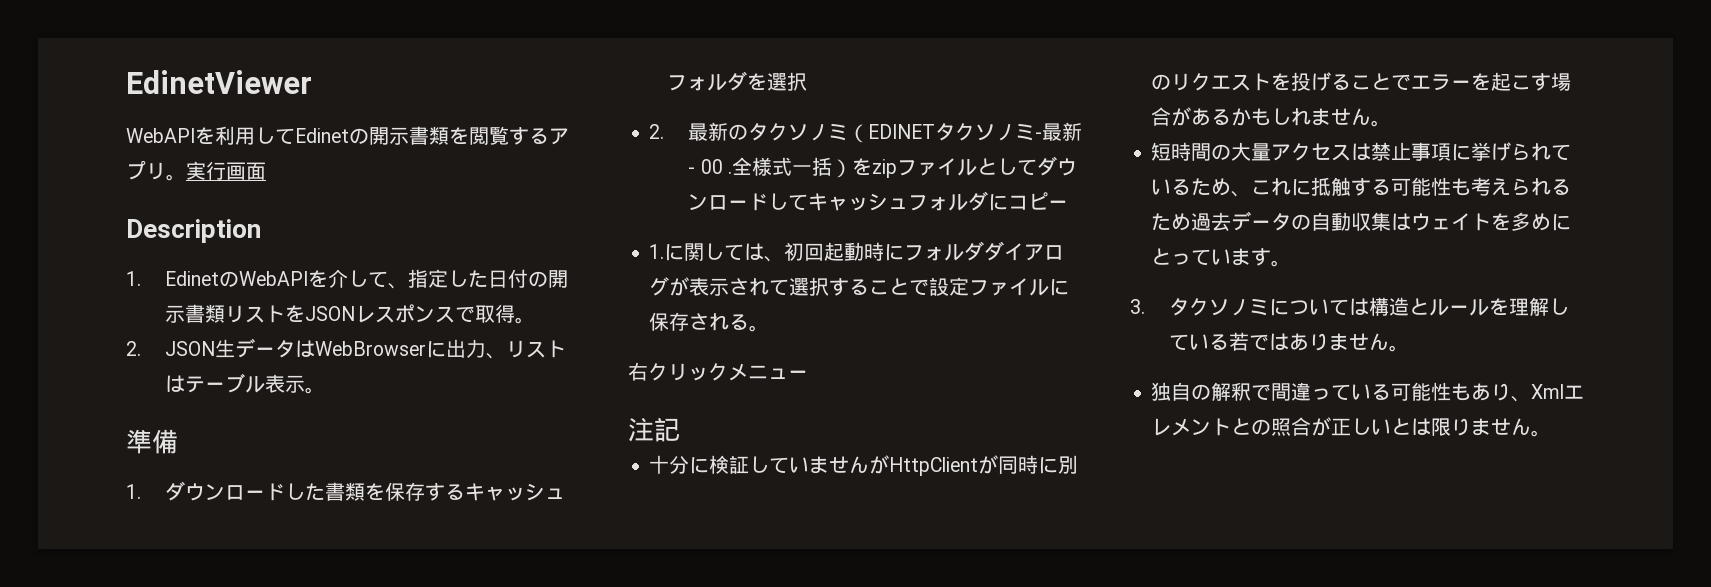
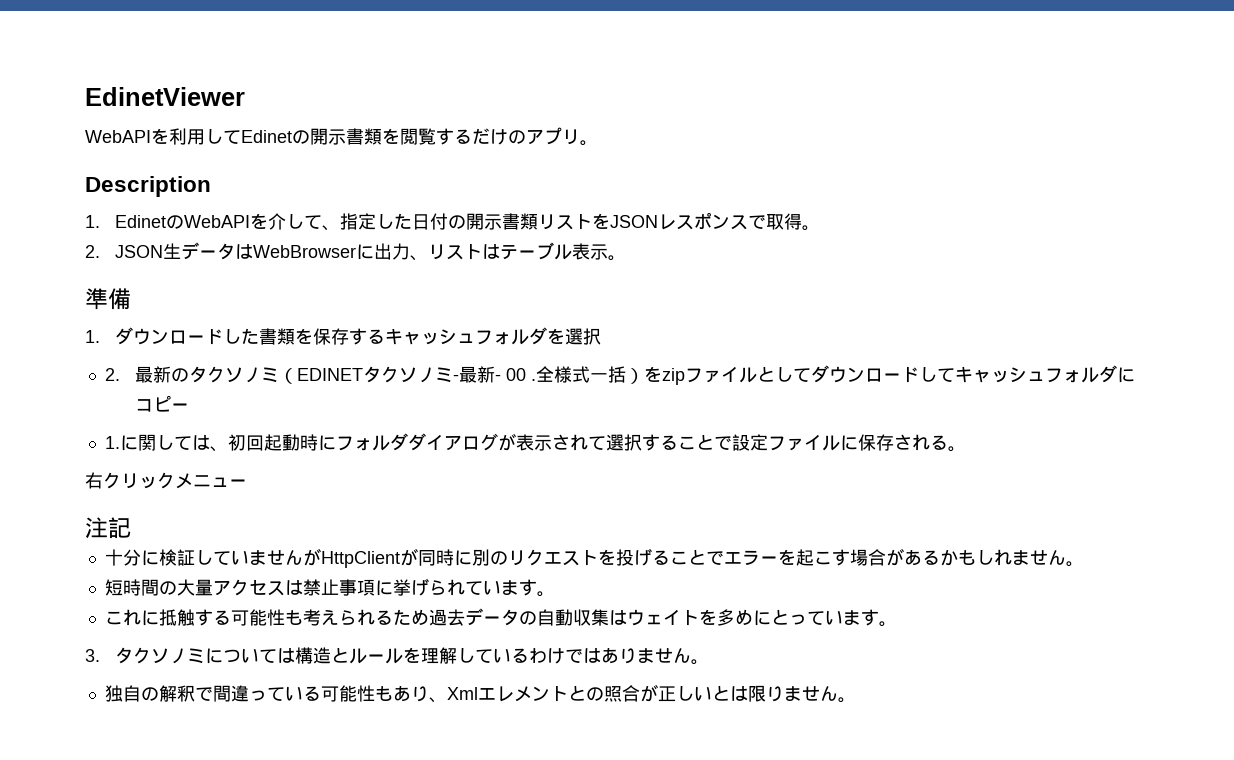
(549, 136) none -> [472,128,526,145] だけの
[186,161,266,180] 実行画面 -> (598, 143) none
[1171,178,1252,197] るため、 -> [500,579,555,597] ます。 //
[1228,332,1249,351] 若 -> [529,648,566,664] わけ

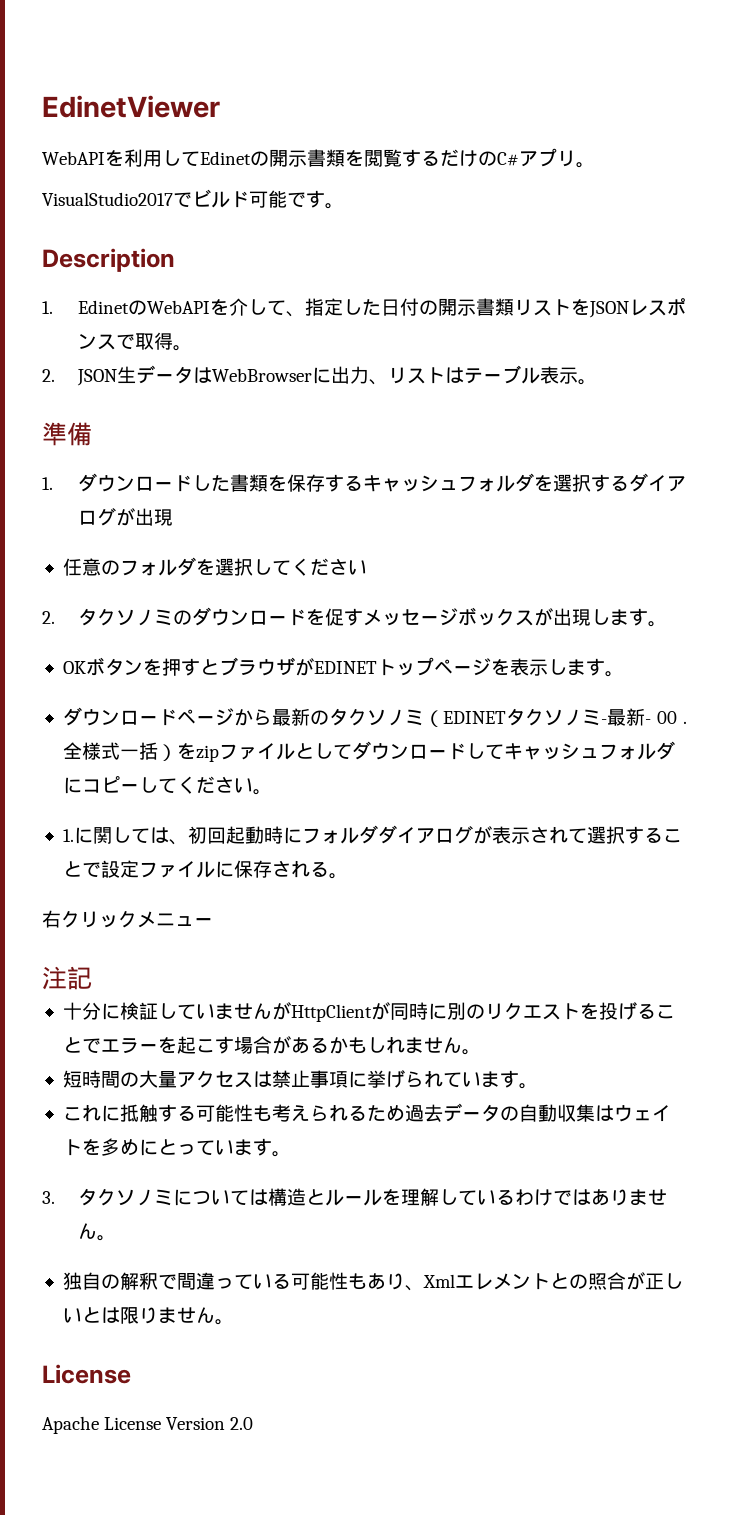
(526, 137) none -> [497,152,519,166] C#
(598, 143) none -> [42,189,344,209] // VisualStudio2017でビルド可能です。
[104,368,120,381] // 2. -> [591,473,687,492] [78,508,174,526] [62,557,367,576] [42,607,668,627] [62,657,624,677] [62,707,272,726] するダイアログが出現 // 任意のフォルダを選択してください // 2.タクソノミのダウンロードを促すメッセージボックスが出現します。 // OKボタンを押すとブラウザがEDINETトップページを表示します。 // ダウンロードページから
(189, 407) none -> [138,776,272,795] してください。
(856, 700) none -> [42,1364,131,1384] [42,1416,254,1434] // License // Apache License Version 2.0

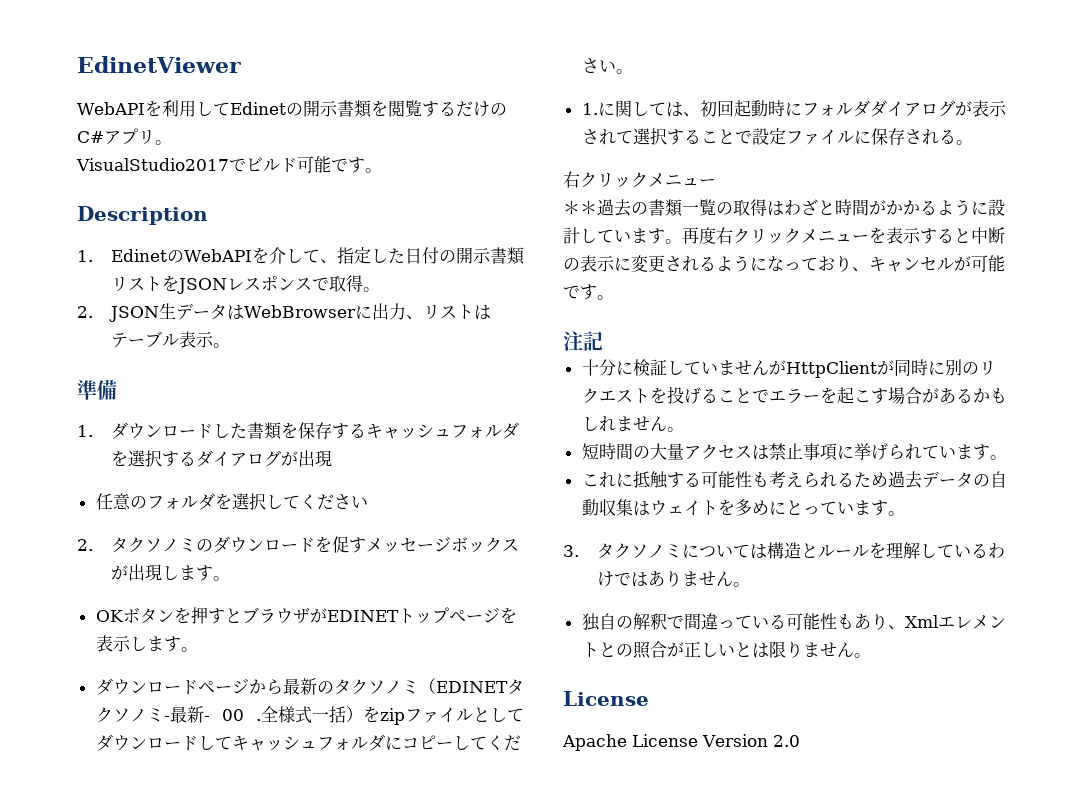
(213, 922) none -> [563,199,1005,217] [563,227,1005,244] [563,255,1005,272] [563,284,614,300] // ＊＊過去の書類一覧の取得はわざと時間がかかるように設計しています。再度右クリックメニューを表示すると中断の表示に変更されるようになっており、キャンセルが可能です。

